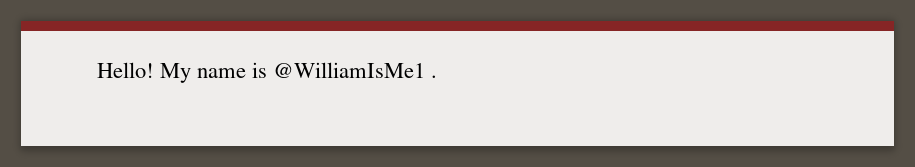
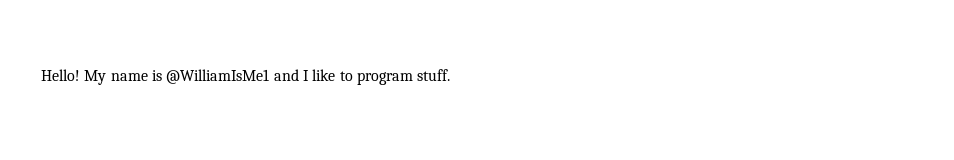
[431,75,438,78] . -> [273,69,451,85] and I like to program stuff.

